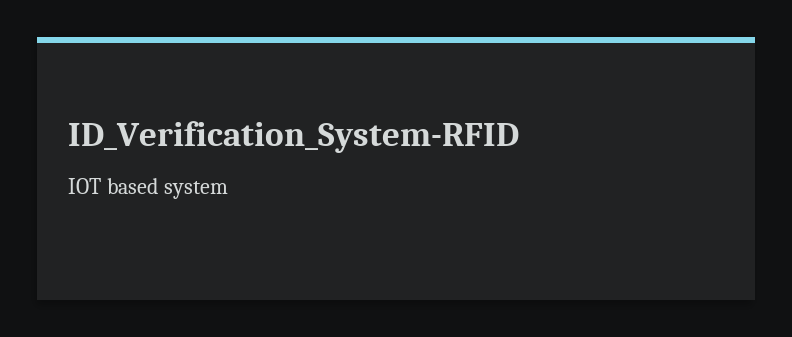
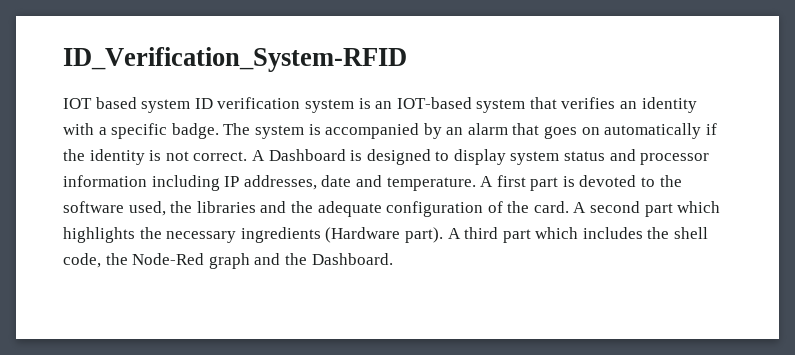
(228, 190) none -> [194,97,697,113] [63,123,717,139] [63,149,710,165] [63,175,682,191] [63,201,721,217] [63,227,709,243] [63,253,393,269] ID verification system is an IOT-based system that verifies an identity with a specific badge. The system is accompanied by an alarm that goes on automatically if the identity is not correct. A Dashboard is designed to display system status and processor information including IP addresses, date and temperature. A first part is devoted to the software used, the libraries and the adequate configuration of the card. A second part which highlights the necessary ingredients (Hardware part). A third part which includes the shell code, the Node-Red graph and the Dashboard.

